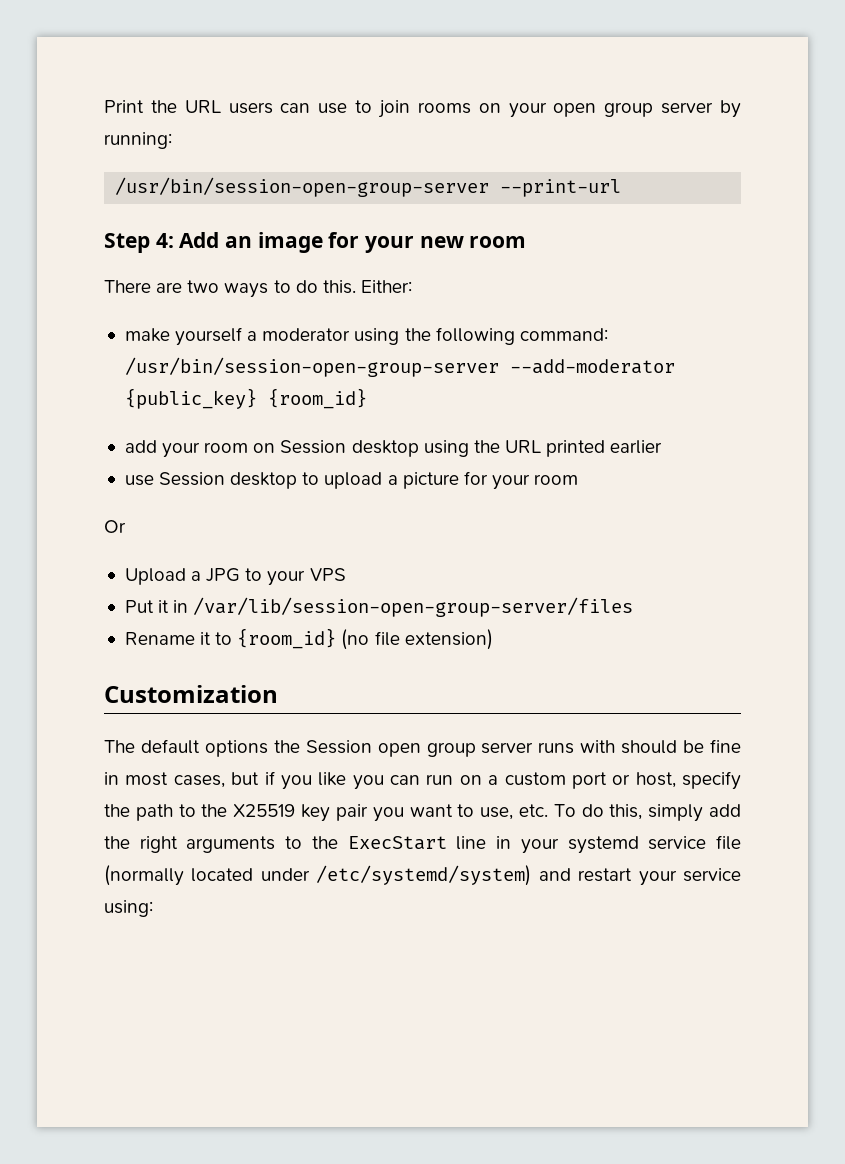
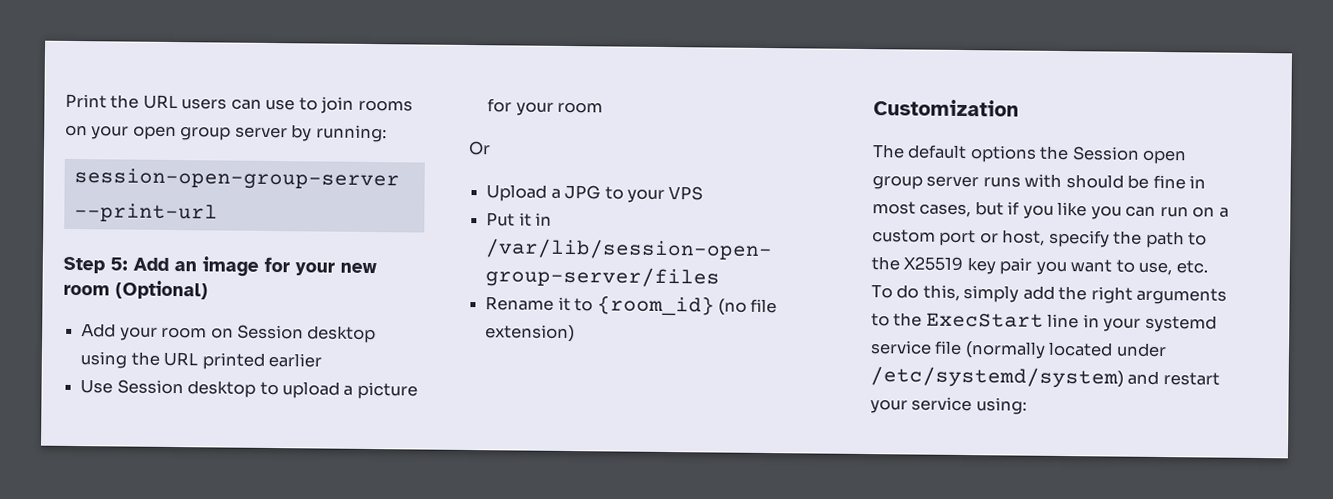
[115,177,490,197] /usr/bin/session-open-group-server -> [73,167,400,191] session-open-group-server
[155,233,174,248] 4: -> [110,257,128,271] 5:
[104,280,412,298] [124,327,608,346] [124,357,675,377] [124,388,367,409] [124,440,157,453] // There are two ways to do this. Either: // make yourself a moderator using the following command: /usr/bin/session-open-group-server --add-moderator {public_key} {room_id} // add -> [115,280,208,300] [81,323,117,338] (Optional) // Add
[124,475,154,486] use -> [80,379,114,394] Use

